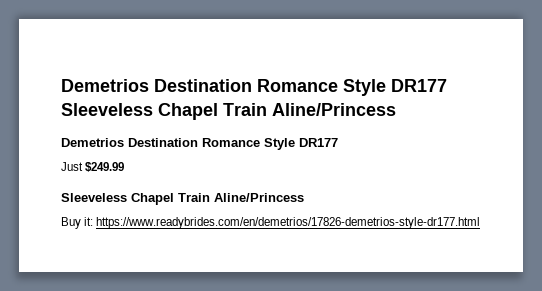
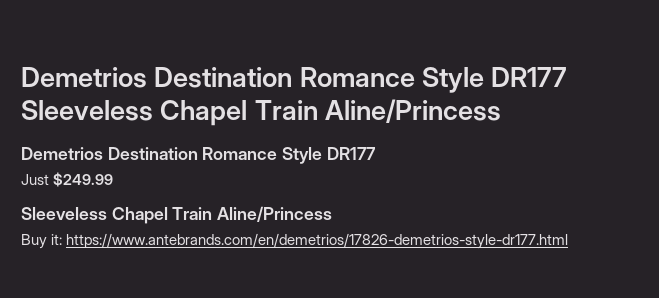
[96,217,481,229] https://www.readybrides.com/en/demetrios/17826-demetrios-style-dr177.html -> [66,233,569,249] https://www.antebrands.com/en/demetrios/17826-demetrios-style-dr177.html

